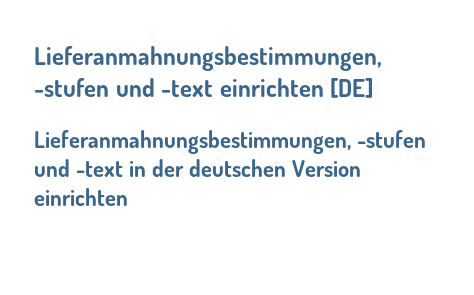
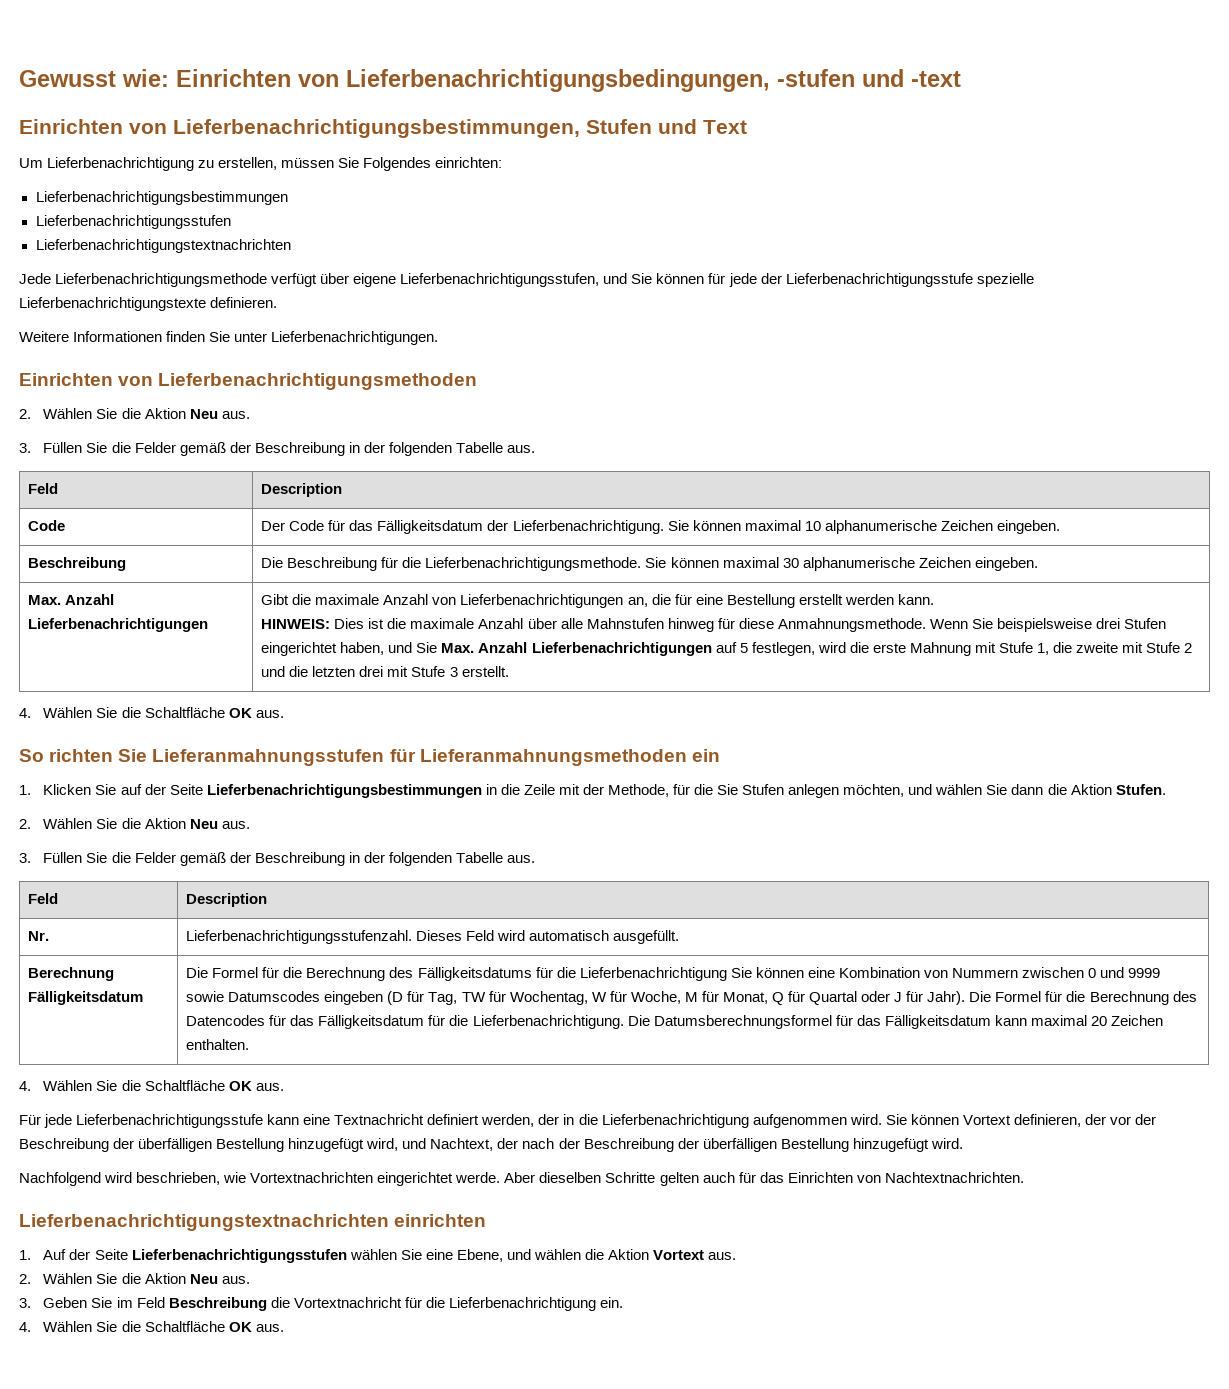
[34,46,382,71] [34,78,374,98] [34,130,427,154] [34,159,362,177] [34,188,128,206] Lieferanmahnungsbestimmungen, -stufen und -text einrichten [DE] // Lieferanmahnungsbestimmungen, -stufen und -text in der deutschen Version einrichten -> [19,69,961,92] [19,119,747,138] [19,157,503,171] [35,191,288,205] [35,215,231,229] [35,239,291,253] [19,273,1034,287] [19,297,278,311] [19,331,439,345] [19,373,478,390] [19,408,250,419] [19,442,535,456] [28,483,59,494] [261,483,343,497] [28,520,66,531] [261,520,1060,534] [28,557,127,571] [261,557,1038,571] [28,594,115,605] [28,618,209,632] [261,594,934,608] [261,618,1167,632] [261,642,1193,656] [261,666,509,677] [19,707,284,718] [19,749,720,766] [19,784,1166,798] [19,818,250,829] [19,852,535,866] [28,893,59,904] [186,893,268,907] [28,931,50,941] [186,930,680,944] [28,967,115,981] [28,991,144,1005] [186,967,1161,981] [186,991,1197,1005] [186,1015,1163,1029] [186,1039,250,1050] [19,1080,284,1091] [19,1114,1156,1128] [19,1138,963,1152] [19,1172,1024,1186] [19,1214,487,1231] [19,1249,737,1263] [19,1273,250,1284] [19,1297,623,1311] [19,1321,284,1332] Gewusst wie: Einrichten von Lieferbenachrichtigungsbedingungen, -stufen und -text // Einrichten von Lieferbenachrichtigungsbestimmungen, Stufen und Text // Um Lieferbenachrichtigung zu erstellen, müssen Sie Folgendes einrichten: // Lieferbenachrichtigungsbestimmungen // Lieferbenachrichtigungsstufen // Lieferbenachrichtigungstextnachrichten // Jede Lieferbenachrichtigungsmethode verfügt über eigene Lieferbenachrichtigungsstufen, und Sie können für jede der Lieferbenachrichtigungsstufe spezielle Lieferbenachrichtigungstexte definieren. // Weitere Informationen finden Sie unter Lieferbenachrichtigungen. // Einrichten von Lieferbenachrichtigungsmethoden // 2. Wählen Sie die Aktion Neu aus. // 3. Füllen Sie die Felder gemäß der Beschreibung in der folgenden Tabelle aus. // Feld | Description // Code | Der Code für das Fälligkeitsdatum der Lieferbenachrichtigung. Sie können maximal 10 alphanumerische Zeichen eingeben. // Beschreibung | Die Beschreibung für die Lieferbenachrichtigungsmethode. Sie können maximal 30 alphanumerische Zeichen eingeben. // Max. Anzahl Lieferbenachrichtigungen | Gibt die maximale Anzahl von Lieferbenachrichtigungen an, die für eine Bestellung erstellt werden kann. // HINWEIS: Dies ist die maximale Anzahl über alle Mahnstufen hinweg für diese Anmahnungsmethode. Wenn Sie beispielsweise drei Stufen eingerichtet haben, und Sie Max. Anzahl Lieferbenachrichtigungen auf 5 festlegen, wird die erste Mahnung mit Stufe 1, die zweite mit Stufe 2 und die letzten drei mit Stufe 3 erstellt. // 4. Wählen Sie die Schaltfläche OK aus. // So richten Sie Lieferanmahnungsstufen für Lieferanmahnungsmethoden ein // 1. Klicken Sie auf der Seite Lieferbenachrichtigungsbestimmungen in die Zeile mit der Methode, für die Sie Stufen anlegen möchten, und wählen Sie dann die Aktion Stufen. // 2. Wählen Sie die Aktion Neu aus. // 3. Füllen Sie die Felder gemäß der Beschreibung in der folgenden Tabelle aus. // Feld | Description // Nr. | Lieferbenachrichtigungsstufenzahl. Dieses Feld wird automatisch ausgefüllt. // Berechnung Fälligkeitsdatum | Die Formel für die Berechnung des Fälligkeitsdatums für die Lieferbenachrichtigung Sie können eine Kombination von Nummern zwischen 0 und 9999 sowie Datumscodes eingeben (D für Tag, TW für Wochentag, W für Woche, M für Monat, Q für Quartal oder J für Jahr). Die Formel für die Berechnung des Datencodes für das Fälligkeitsdatum für die Lieferbenachrichtigung. Die Datumsberechnungsformel für das Fälligkeitsdatum kann maximal 20 Zeichen enthalten. // 4. Wählen Sie die Schaltfläche OK aus. // Für jede Lieferbenachrichtigungsstufe kann eine Textnachricht definiert werden, der in die Lieferbenachrichtigung aufgenommen wird. Sie können Vortext definieren, der vor der Beschreibung der überfälligen Bestellung hinzugefügt wird, und Nachtext, der nach der Beschreibung der überfälligen Bestellung hinzugefügt wird. // Nachfolgend wird beschrieben, wie Vortextnachrichten eingerichtet werde. Aber dieselben Schritte gelten auch für das Einrichten von Nachtextnachrichten. // Lieferbenachrichtigungstextnachrichten einrichten // 1. Auf der Seite Lieferbenachrichtigungsstufen wählen Sie eine Ebene, und wählen die Aktion Vortext aus. // 2. Wählen Sie die Aktion Neu aus. // 3. Geben Sie im Feld Beschreibung die Vortextnachricht für die Lieferbenachrichtigung ein. // 4. Wählen Sie die Schaltfläche OK aus.

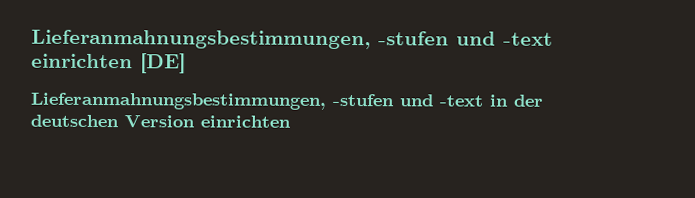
[19,69,961,92] [19,119,747,138] [19,157,503,171] [35,191,288,205] [35,215,231,229] [35,239,291,253] [19,273,1034,287] [19,297,278,311] [19,331,439,345] [19,373,478,390] [19,408,250,419] [19,442,535,456] [28,483,59,494] [261,483,343,497] [28,520,66,531] [261,520,1060,534] [28,557,127,571] [261,557,1038,571] [28,594,115,605] [28,618,209,632] [261,594,934,608] [261,618,1167,632] [261,642,1193,656] [261,666,509,677] [19,707,284,718] [19,749,720,766] [19,784,1166,798] [19,818,250,829] [19,852,535,866] [28,893,59,904] [186,893,268,907] [28,931,50,941] [186,930,680,944] [28,967,115,981] [28,991,144,1005] [186,967,1161,981] [186,991,1197,1005] [186,1015,1163,1029] [186,1039,250,1050] [19,1080,284,1091] [19,1114,1156,1128] [19,1138,963,1152] [19,1172,1024,1186] [19,1214,487,1231] [19,1249,737,1263] [19,1273,250,1284] [19,1297,623,1311] [19,1321,284,1332] Gewusst wie: Einrichten von Lieferbenachrichtigungsbedingungen, -stufen und -text // Einrichten von Lieferbenachrichtigungsbestimmungen, Stufen und Text // Um Lieferbenachrichtigung zu erstellen, müssen Sie Folgendes einrichten: // Lieferbenachrichtigungsbestimmungen // Lieferbenachrichtigungsstufen // Lieferbenachrichtigungstextnachrichten // Jede Lieferbenachrichtigungsmethode verfügt über eigene Lieferbenachrichtigungsstufen, und Sie können für jede der Lieferbenachrichtigungsstufe spezielle Lieferbenachrichtigungstexte definieren. // Weitere Informationen finden Sie unter Lieferbenachrichtigungen. // Einrichten von Lieferbenachrichtigungsmethoden // 2. Wählen Sie die Aktion Neu aus. // 3. Füllen Sie die Felder gemäß der Beschreibung in der folgenden Tabelle aus. // Feld | Description // Code | Der Code für das Fälligkeitsdatum der Lieferbenachrichtigung. Sie können maximal 10 alphanumerische Zeichen eingeben. // Beschreibung | Die Beschreibung für die Lieferbenachrichtigungsmethode. Sie können maximal 30 alphanumerische Zeichen eingeben. // Max. Anzahl Lieferbenachrichtigungen | Gibt die maximale Anzahl von Lieferbenachrichtigungen an, die für eine Bestellung erstellt werden kann. // HINWEIS: Dies ist die maximale Anzahl über alle Mahnstufen hinweg für diese Anmahnungsmethode. Wenn Sie beispielsweise drei Stufen eingerichtet haben, und Sie Max. Anzahl Lieferbenachrichtigungen auf 5 festlegen, wird die erste Mahnung mit Stufe 1, die zweite mit Stufe 2 und die letzten drei mit Stufe 3 erstellt. // 4. Wählen Sie die Schaltfläche OK aus. // So richten Sie Lieferanmahnungsstufen für Lieferanmahnungsmethoden ein // 1. Klicken Sie auf der Seite Lieferbenachrichtigungsbestimmungen in die Zeile mit der Methode, für die Sie Stufen anlegen möchten, und wählen Sie dann die Aktion Stufen. // 2. Wählen Sie die Aktion Neu aus. // 3. Füllen Sie die Felder gemäß der Beschreibung in der folgenden Tabelle aus. // Feld | Description // Nr. | Lieferbenachrichtigungsstufenzahl. Dieses Feld wird automatisch ausgefüllt. // Berechnung Fälligkeitsdatum | Die Formel für die Berechnung des Fälligkeitsdatums für die Lieferbenachrichtigung Sie können eine Kombination von Nummern zwischen 0 und 9999 sowie Datumscodes eingeben (D für Tag, TW für Wochentag, W für Woche, M für Monat, Q für Quartal oder J für Jahr). Die Formel für die Berechnung des Datencodes für das Fälligkeitsdatum für die Lieferbenachrichtigung. Die Datumsberechnungsformel für das Fälligkeitsdatum kann maximal 20 Zeichen enthalten. // 4. Wählen Sie die Schaltfläche OK aus. // Für jede Lieferbenachrichtigungsstufe kann eine Textnachricht definiert werden, der in die Lieferbenachrichtigung aufgenommen wird. Sie können Vortext definieren, der vor der Beschreibung der überfälligen Bestellung hinzugefügt wird, und Nachtext, der nach der Beschreibung der überfälligen Bestellung hinzugefügt wird. // Nachfolgend wird beschrieben, wie Vortextnachrichten eingerichtet werde. Aber dieselben Schritte gelten auch für das Einrichten von Nachtextnachrichten. // Lieferbenachrichtigungstextnachrichten einrichten // 1. Auf der Seite Lieferbenachrichtigungsstufen wählen Sie eine Ebene, und wählen die Aktion Vortext aus. // 2. Wählen Sie die Aktion Neu aus. // 3. Geben Sie im Feld Beschreibung die Vortextnachricht für die Lieferbenachrichtigung ein. // 4. Wählen Sie die Schaltfläche OK aus. -> [31,29,553,50] [31,53,186,74] [30,92,544,110] [30,114,291,128] Lieferanmahnungsbestimmungen, -stufen und -text einrichten [DE] // Lieferanmahnungsbestimmungen, -stufen und -text in der deutschen Version einrichten

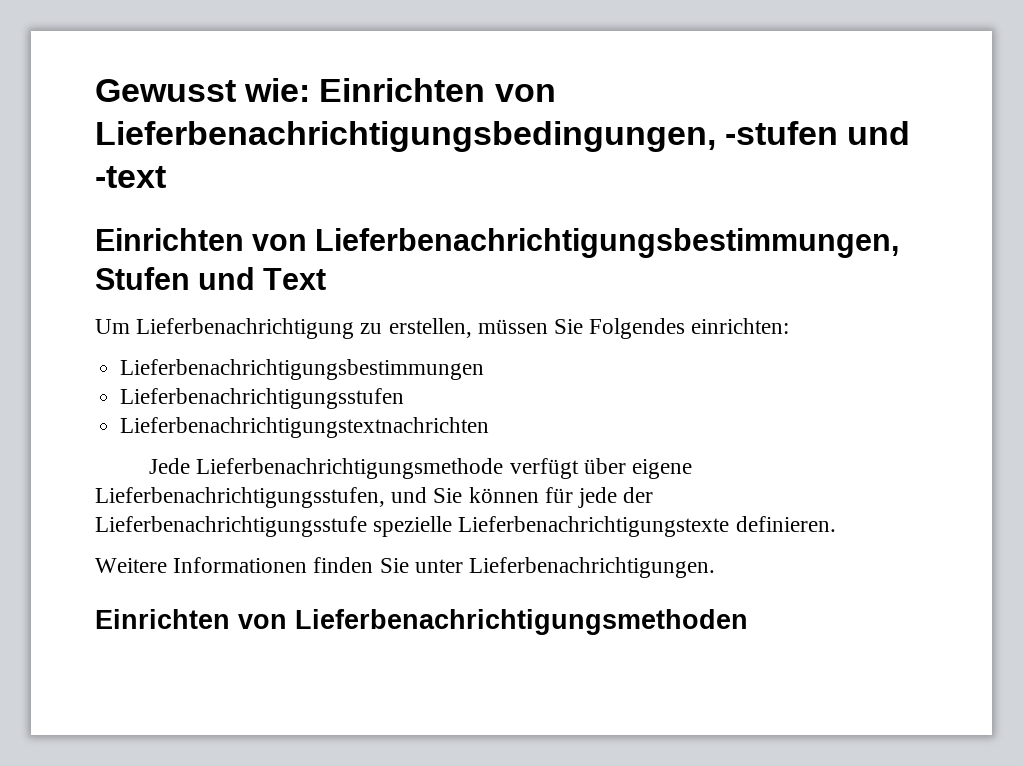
[31,29,553,50] [31,53,186,74] [30,92,544,110] [30,114,291,128] Lieferanmahnungsbestimmungen, -stufen und -text einrichten [DE] // Lieferanmahnungsbestimmungen, -stufen und -text in der deutschen Version einrichten -> [95,78,556,102] [95,121,911,152] [95,166,166,188] [95,228,900,258] [95,267,327,290] [95,318,790,339] [120,359,485,380] [120,388,405,409] [120,417,490,438] [149,458,693,479] [95,487,654,508] [95,516,836,537] [95,557,716,578] [95,609,748,635] Gewusst wie: Einrichten von Lieferbenachrichtigungsbedingungen, -stufen und -text // Einrichten von Lieferbenachrichtigungsbestimmungen, Stufen und Text // Um Lieferbenachrichtigung zu erstellen, müssen Sie Folgendes einrichten: // Lieferbenachrichtigungsbestimmungen // Lieferbenachrichtigungsstufen // Lieferbenachrichtigungstextnachrichten // Jede Lieferbenachrichtigungsmethode verfügt über eigene Lieferbenachrichtigungsstufen, und Sie können für jede der Lieferbenachrichtigungsstufe spezielle Lieferbenachrichtigungstexte definieren. // Weitere Informationen finden Sie unter Lieferbenachrichtigungen. // Einrichten von Lieferbenachrichtigungsmethoden

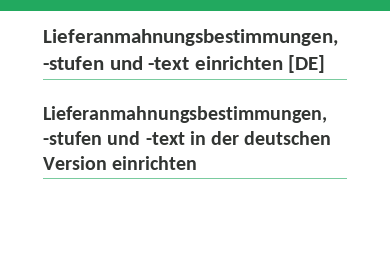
[95,78,556,102] [95,121,911,152] [95,166,166,188] [95,228,900,258] [95,267,327,290] [95,318,790,339] [120,359,485,380] [120,388,405,409] [120,417,490,438] [149,458,693,479] [95,487,654,508] [95,516,836,537] [95,557,716,578] [95,609,748,635] Gewusst wie: Einrichten von Lieferbenachrichtigungsbedingungen, -stufen und -text // Einrichten von Lieferbenachrichtigungsbestimmungen, Stufen und Text // Um Lieferbenachrichtigung zu erstellen, müssen Sie Folgendes einrichten: // Lieferbenachrichtigungsbestimmungen // Lieferbenachrichtigungsstufen // Lieferbenachrichtigungstextnachrichten // Jede Lieferbenachrichtigungsmethode verfügt über eigene Lieferbenachrichtigungsstufen, und Sie können für jede der Lieferbenachrichtigungsstufe spezielle Lieferbenachrichtigungstexte definieren. // Weitere Informationen finden Sie unter Lieferbenachrichtigungen. // Einrichten von Lieferbenachrichtigungsmethoden -> [43,29,338,46] [43,55,326,73] [43,106,327,123] [43,131,332,145] [43,156,198,170] Lieferanmahnungsbestimmungen, -stufen und -text einrichten [DE] // Lieferanmahnungsbestimmungen, -stufen und -text in der deutschen Version einrichten

